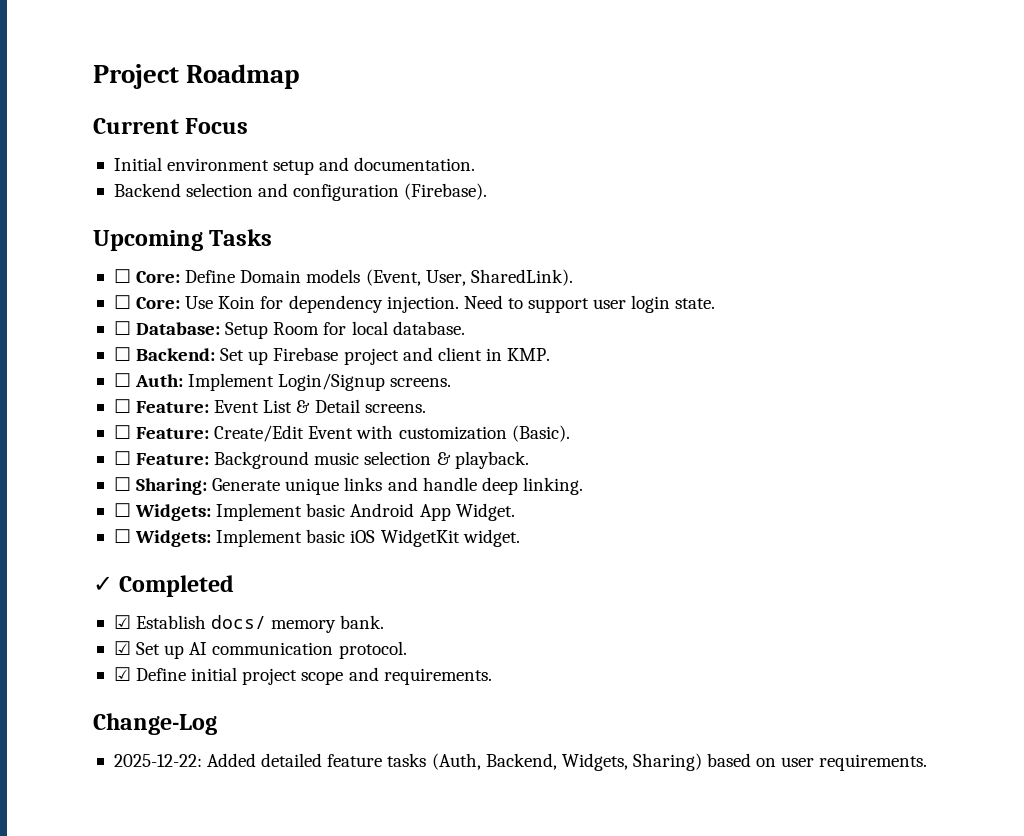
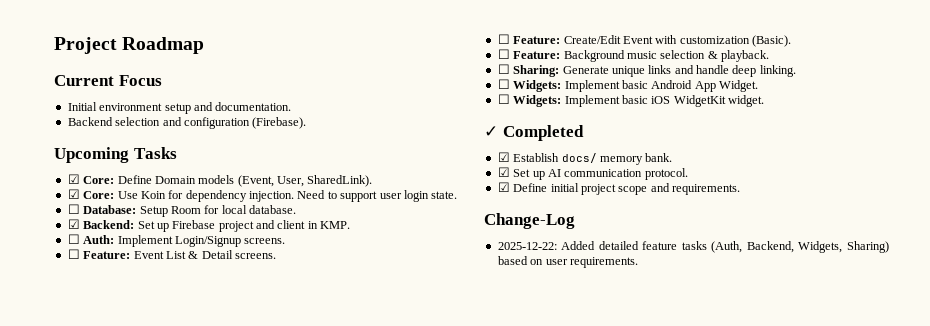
[113,269,131,283] ☐ -> [67,174,80,184] ☑
[113,295,131,309] ☐ -> [67,189,80,199] ☑
[113,347,131,361] ☐ -> [67,219,80,229] ☑

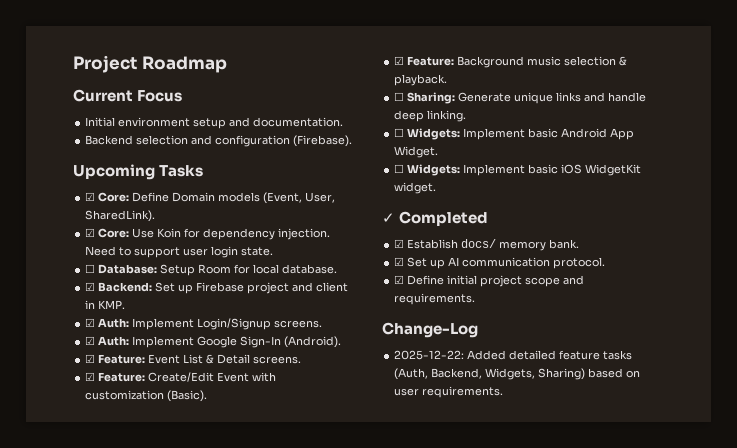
[67,234,80,244] ☐ -> [85,318,96,327] ☑
[67,249,80,259] ☐ -> [85,336,342,348] [85,354,96,363] ☑ Auth: Implement Google Sign-In (Android). // ☑
[497,34,510,44] ☐ -> [85,372,96,381] ☑
[497,49,510,59] ☐ -> [394,56,405,65] ☑

